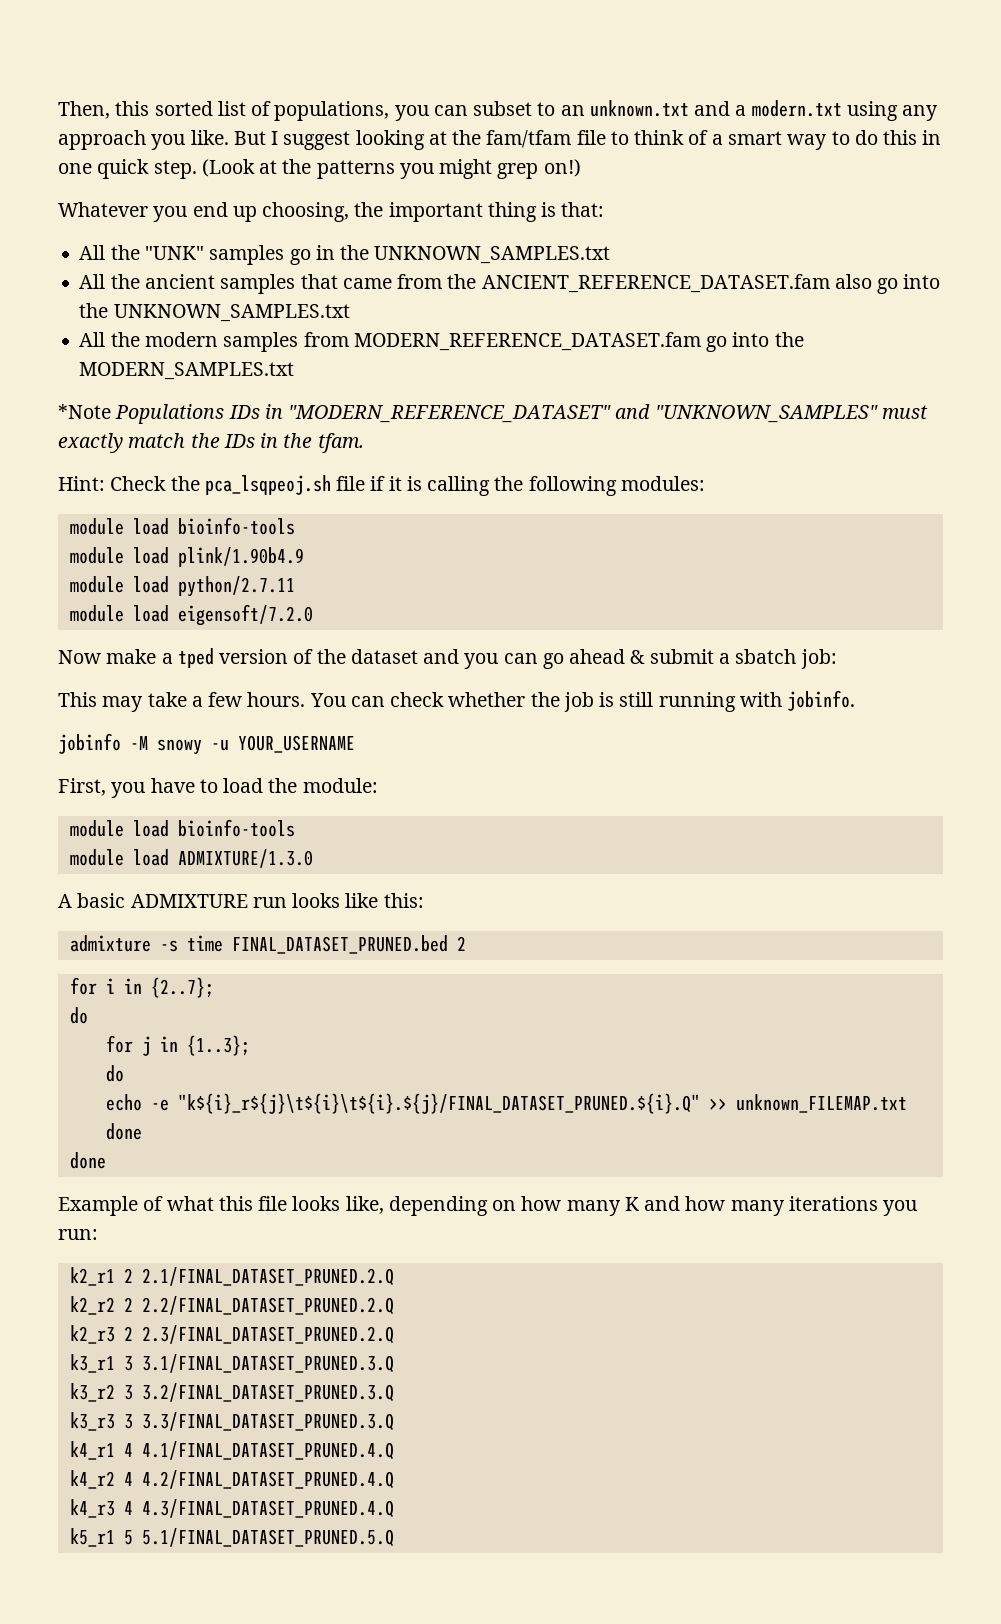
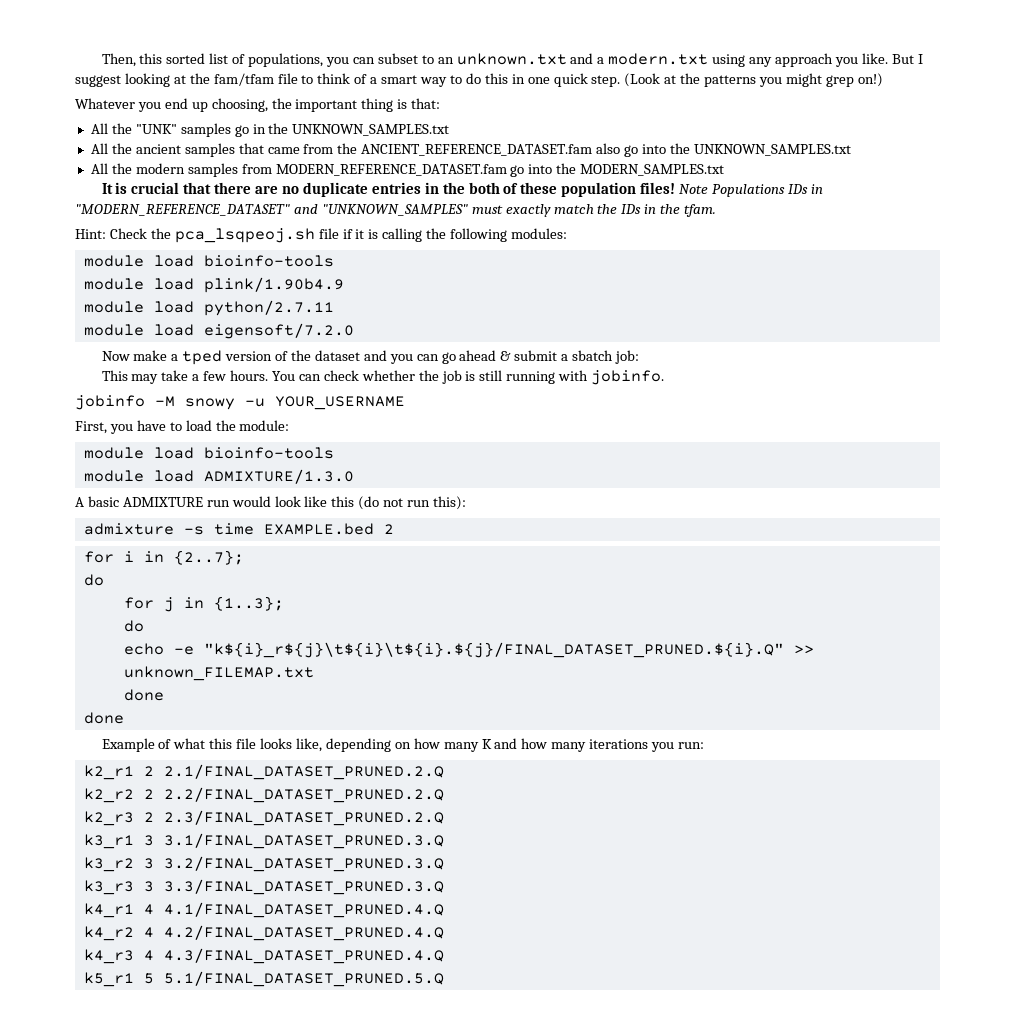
[58,404,111,419] *Note -> [101,182,709,197] It is crucial that there are no duplicate entries in the both of these population files! Note
[292,893,424,908] looks like this: -> [231,496,467,510] would look like this (do not run this):
[231,935,448,954] FINAL_DATASET_PRUNED.bed -> [263,523,374,535] EXAMPLE.bed

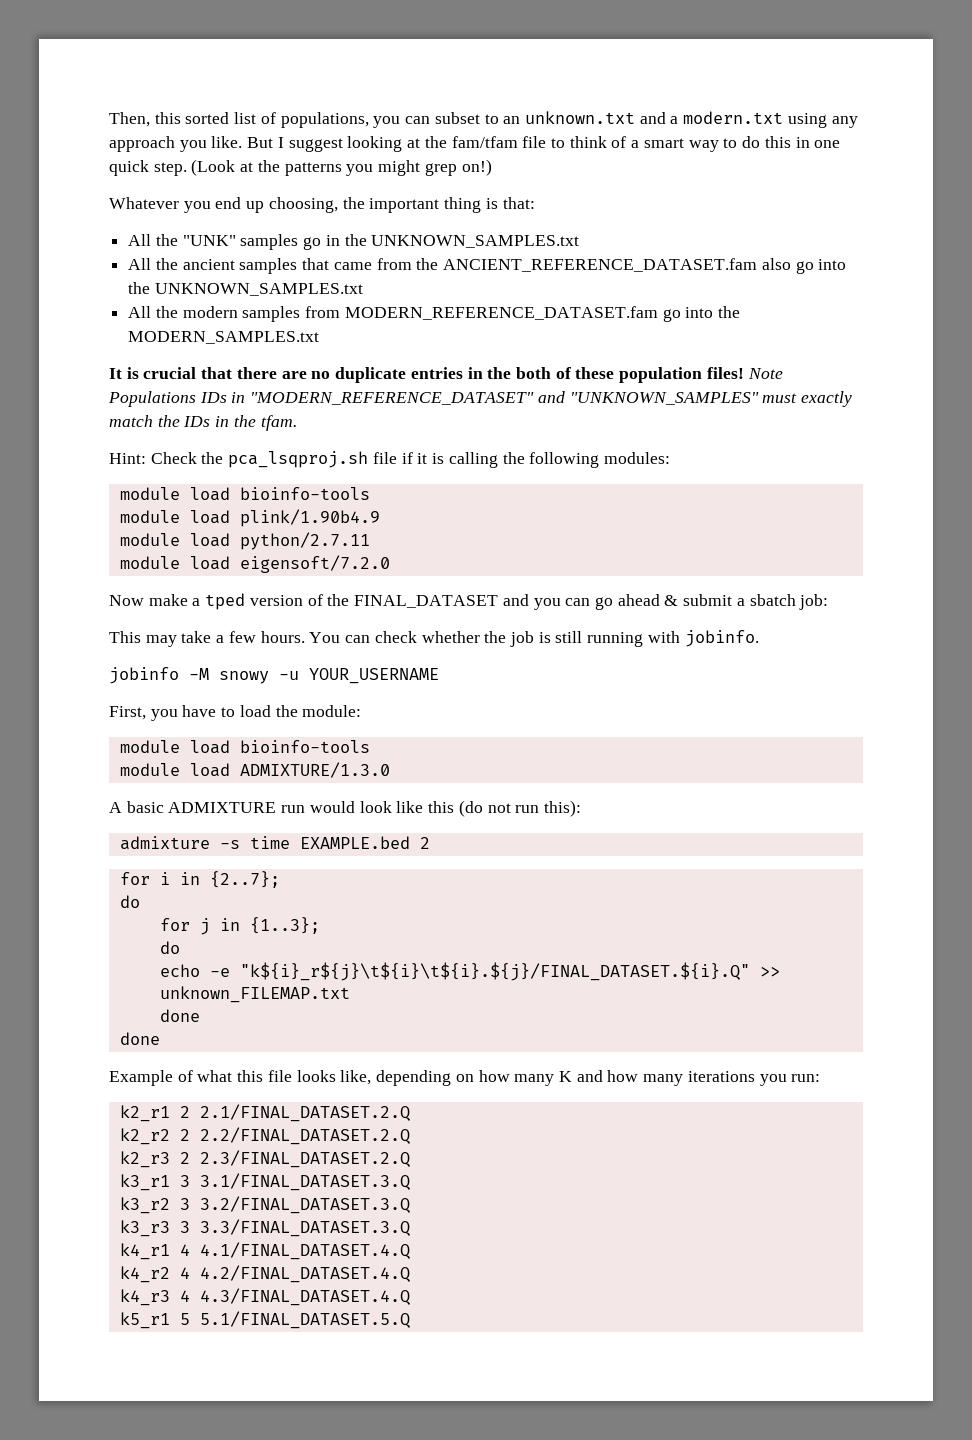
[174,228,315,243] pca_lsqpeoj.sh -> [228,451,369,468] pca_lsqproj.sh
[314,350,360,361] dataset -> [354,595,499,608] FINAL_DATASET
[203,642,784,658] "k${i}_r${j}\t${i}\t${i}.${j}/FINAL_DATASET_PRUNED.${i}.Q" -> [239,962,750,981] "k${i}_r${j}\t${i}\t${i}.${j}/FINAL_DATASET.${i}.Q"
[163,764,444,780] 2.1/FINAL_DATASET_PRUNED.2.Q -> [199,1104,411,1122] 2.1/FINAL_DATASET.2.Q
[163,787,444,803] 2.2/FINAL_DATASET_PRUNED.2.Q -> [199,1127,411,1145] 2.2/FINAL_DATASET.2.Q
[163,810,444,826] 2.3/FINAL_DATASET_PRUNED.2.Q -> [199,1150,411,1168] 2.3/FINAL_DATASET.2.Q
[163,833,444,849] 3.1/FINAL_DATASET_PRUNED.3.Q -> [199,1173,411,1191] 3.1/FINAL_DATASET.3.Q
[163,856,444,872] 3.2/FINAL_DATASET_PRUNED.3.Q -> [199,1196,411,1214] 3.2/FINAL_DATASET.3.Q
[163,879,444,895] 3.3/FINAL_DATASET_PRUNED.3.Q -> [199,1219,411,1237] 3.3/FINAL_DATASET.3.Q
[163,902,444,918] 4.1/FINAL_DATASET_PRUNED.4.Q -> [199,1242,411,1260] 4.1/FINAL_DATASET.4.Q
[163,925,444,941] 4.2/FINAL_DATASET_PRUNED.4.Q -> [199,1265,411,1283] 4.2/FINAL_DATASET.4.Q
[163,948,444,964] 4.3/FINAL_DATASET_PRUNED.4.Q -> [199,1288,411,1306] 4.3/FINAL_DATASET.4.Q
[163,971,444,987] 5.1/FINAL_DATASET_PRUNED.5.Q -> [199,1311,411,1329] 5.1/FINAL_DATASET.5.Q

